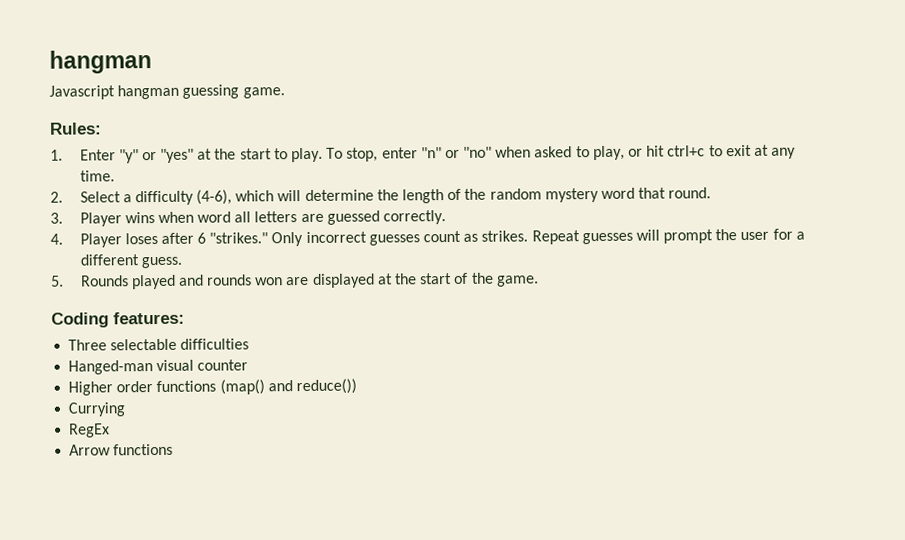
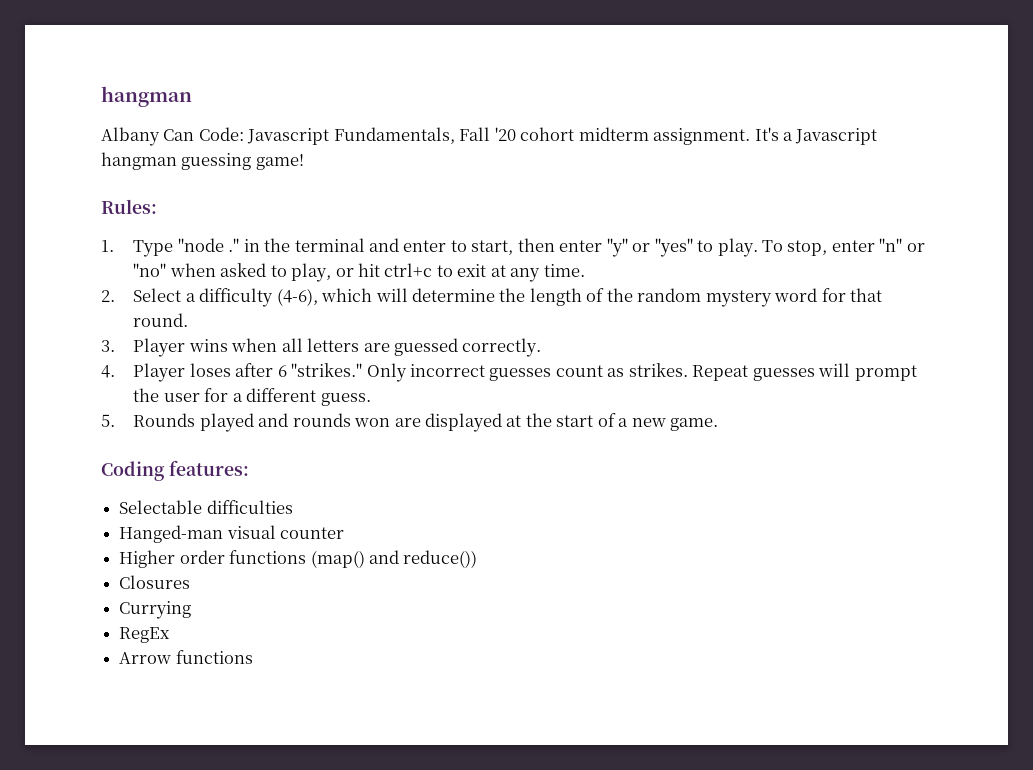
(152, 62) none -> [101,127,794,146] Albany Can Code: Javascript Fundamentals, Fall '20 cohort midterm assignment. It's a
[242,87,285,99] game. -> [255,154,304,170] game!
[79,148,272,164] Enter "y" or "yes" at the start -> [133,238,693,257] Type "node ." in the terminal and enter to start, then enter "y" or "yes"
(635, 193) none -> [821,288,846,302] for
[197,211,232,223] word -> (278, 345) none
[471,272,494,284] the -> [618,418,666,427] a new
[68,338,178,351] Three selectable -> [119,500,203,514] Selectable
(357, 386) none -> [119,575,191,589] // Closures

